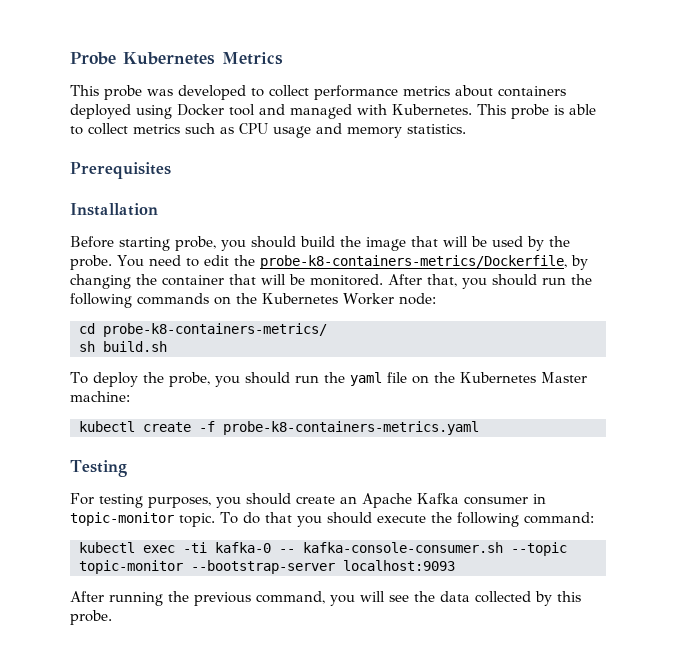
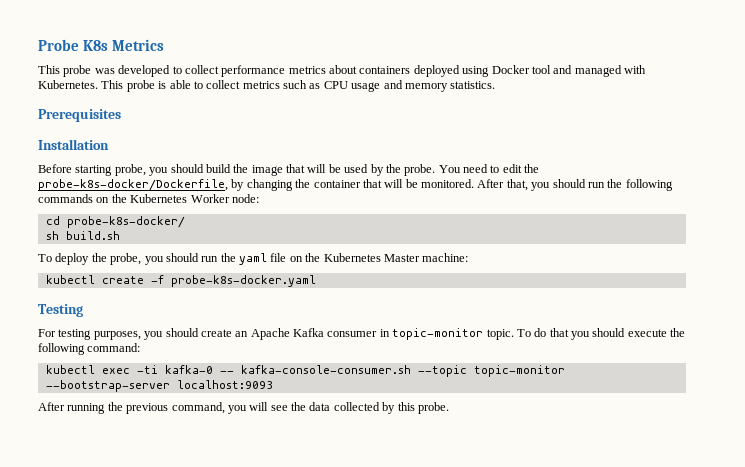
[123,52,215,65] Kubernetes -> [83,40,109,51] K8s
[259,255,567,269] probe-k8-containers-metrics/Dockerfile, -> [38,179,228,191] probe-k8s-docker/Dockerfile,
[103,323,327,337] probe-k8-containers-metrics/ -> [66,216,185,228] probe-k8s-docker/
[223,421,479,435] probe-k8-containers-metrics.yaml -> [170,275,316,287] probe-k8s-docker.yaml

